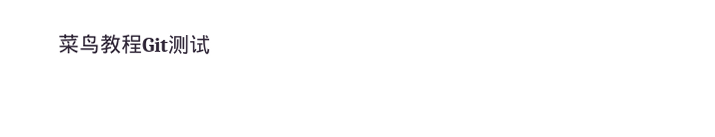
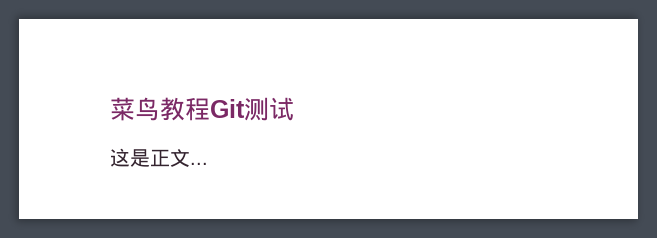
(211, 45) none -> [110,148,208,167] // 这是正文...

